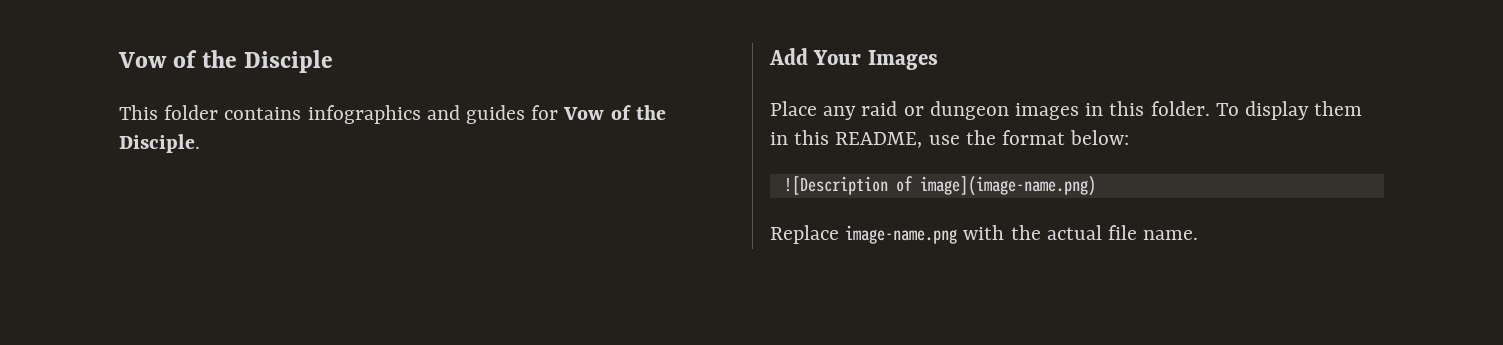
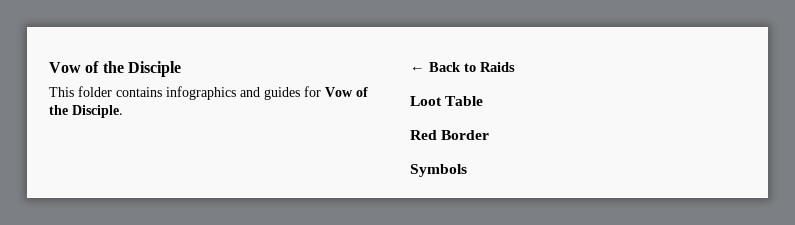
[769,48,938,70] [770,101,1363,120] [770,130,1130,148] [783,176,1096,196] [770,225,1199,244] Add Your Images // Place any raid or dungeon images in this folder. To display them in this README, use the format below: // ![Description of image](image-name.png) // Replace image-name.png with the actual file name. -> [410,62,515,72] [410,96,484,106] [410,130,490,140] [410,164,467,177] ← Back to Raids // Loot Table // Red Border // Symbols

